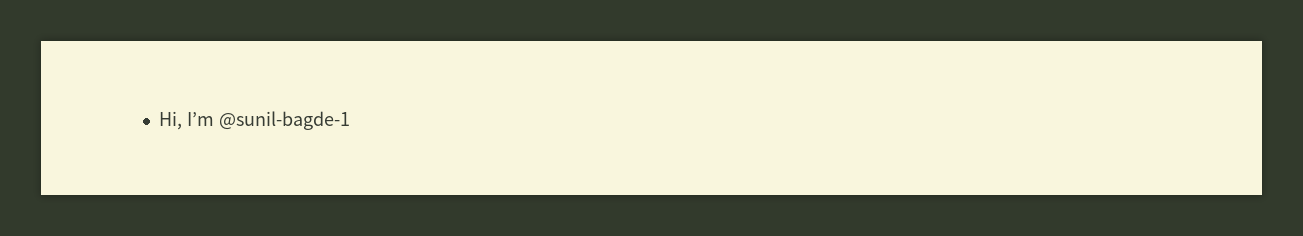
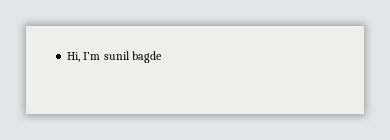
[218,111,350,130] @sunil-bagde-1 -> [103,51,162,63] sunil bagde

